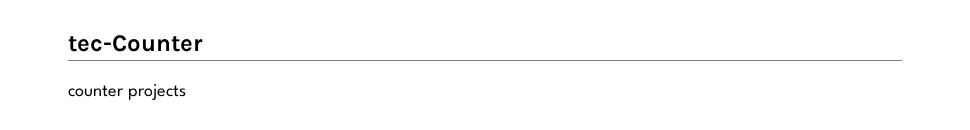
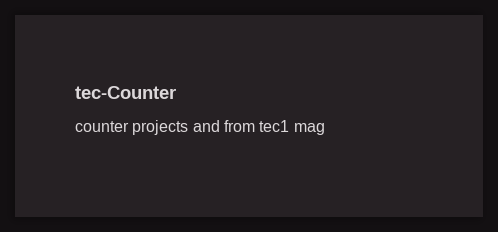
(186, 92) none -> [192,120,325,135] and from tec1 mag

